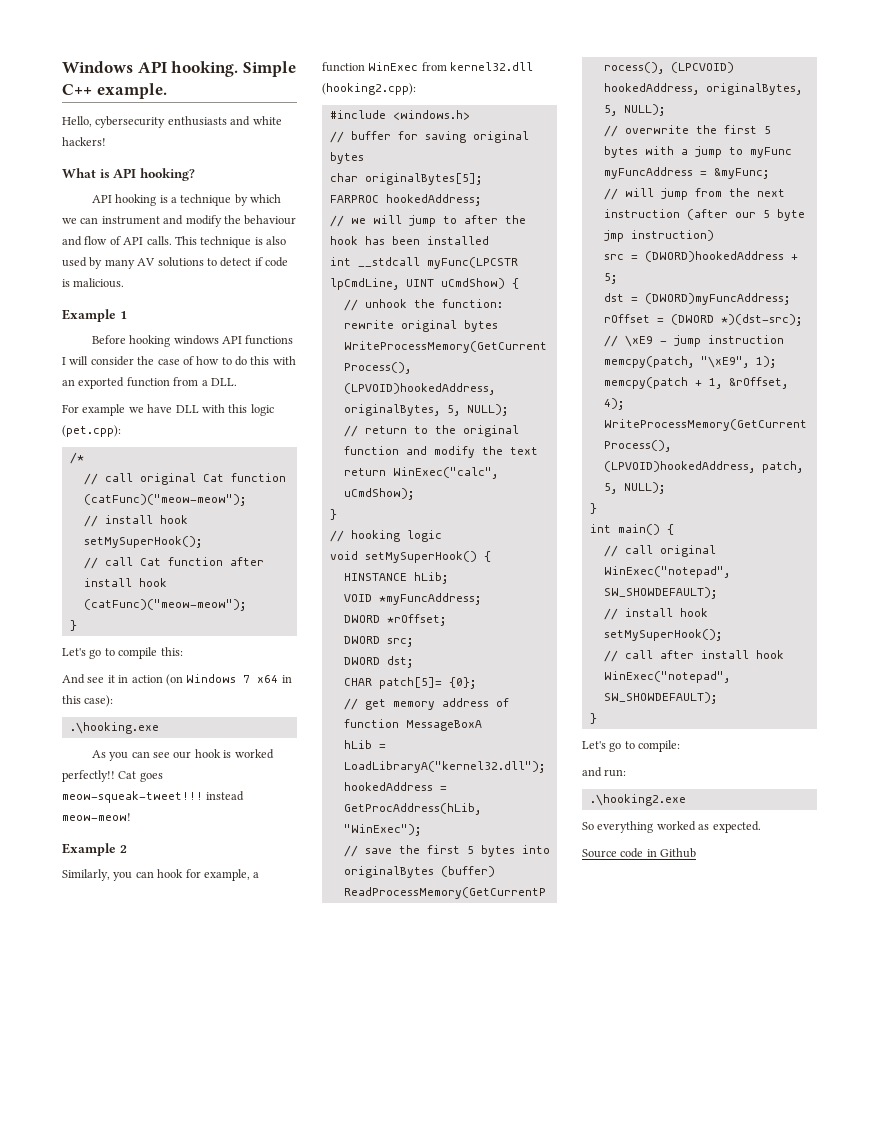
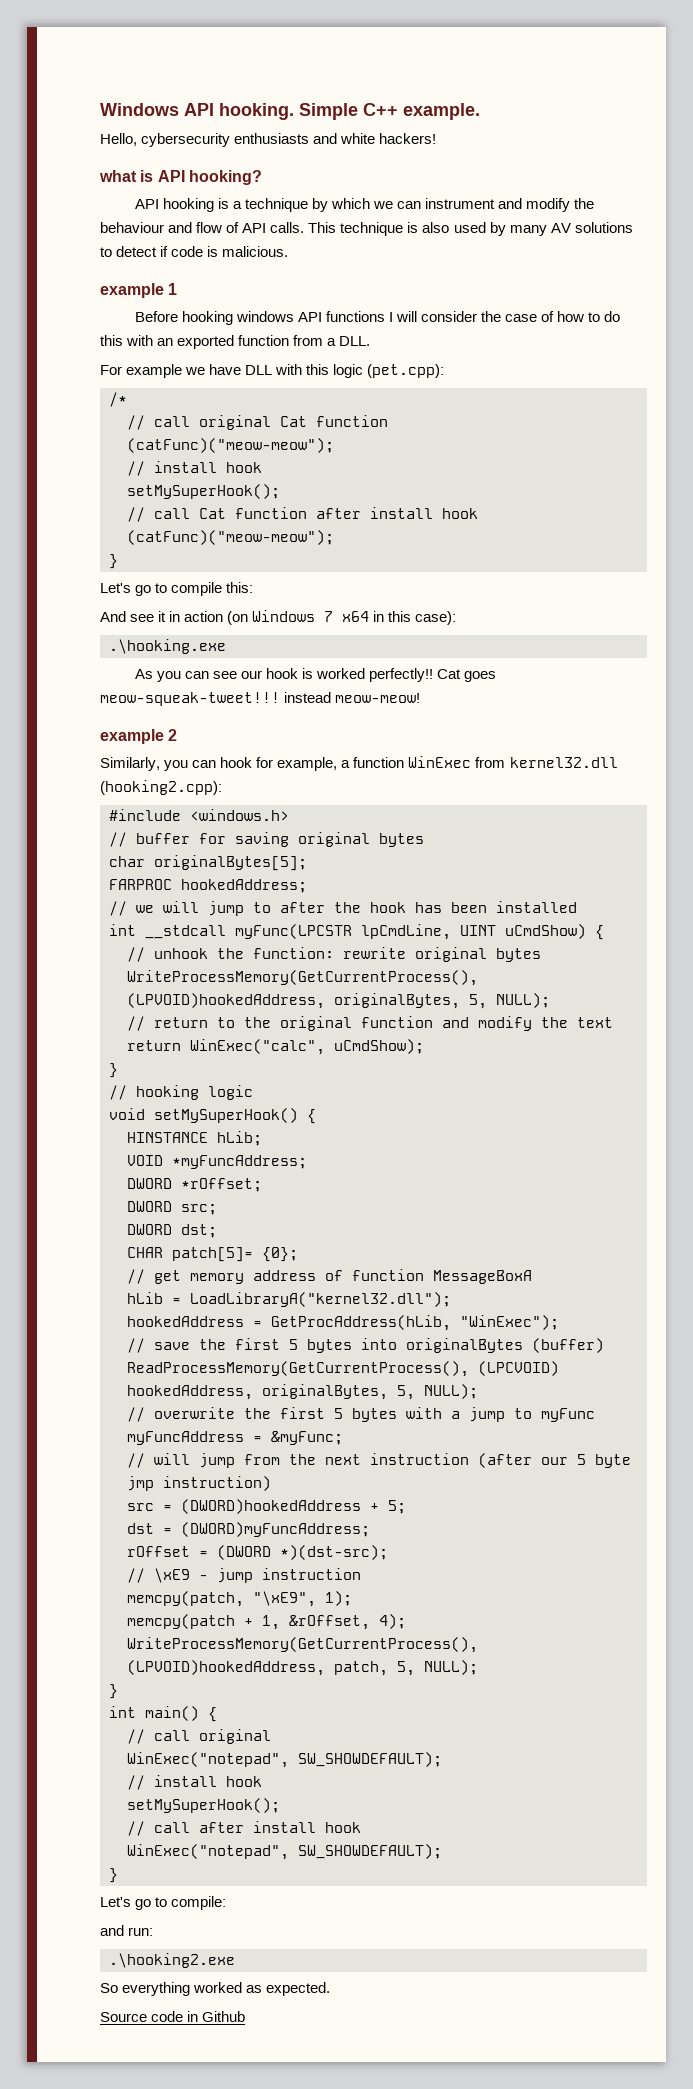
[62,168,96,178] What -> [99,170,137,182] what
[62,309,116,322] Example -> [100,283,164,298] example
[62,843,116,856] Example -> [100,729,164,744] example

